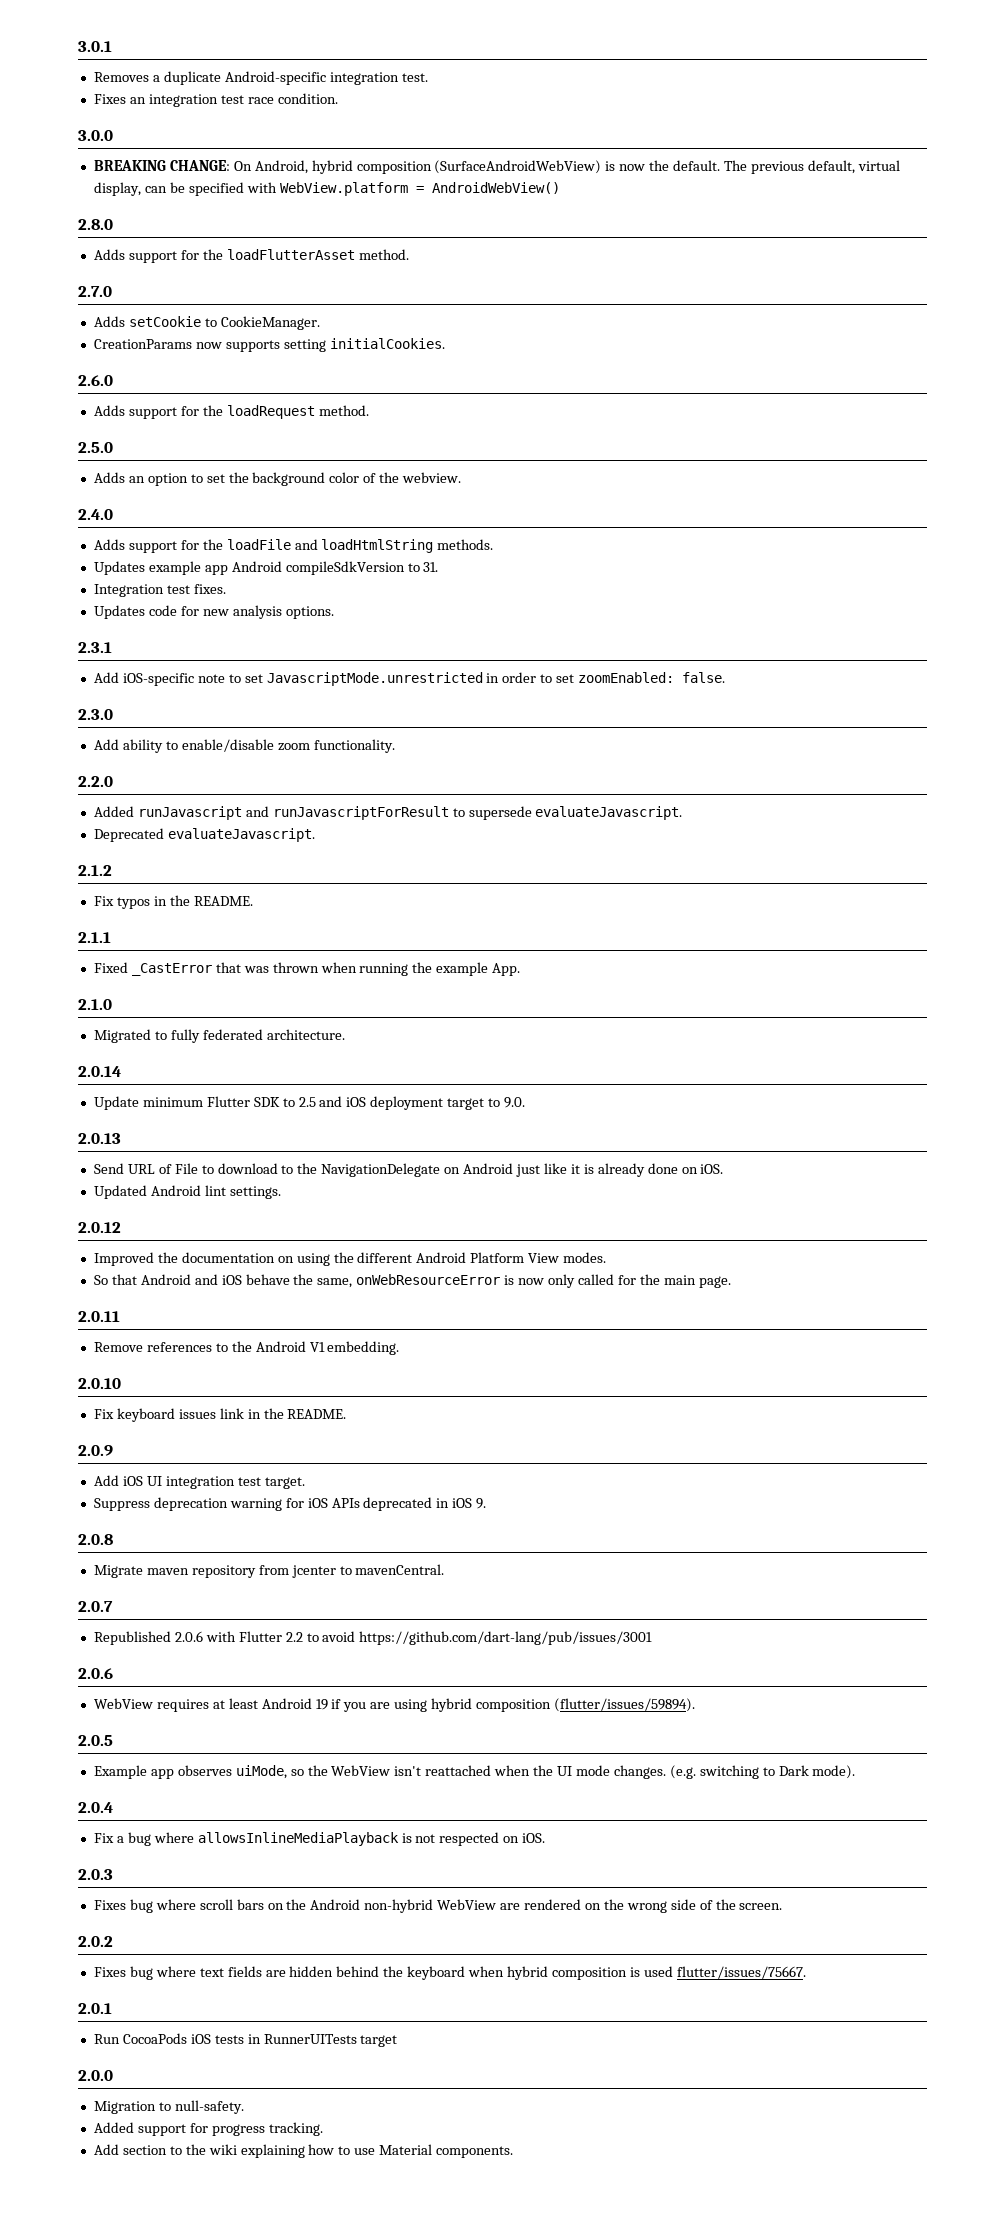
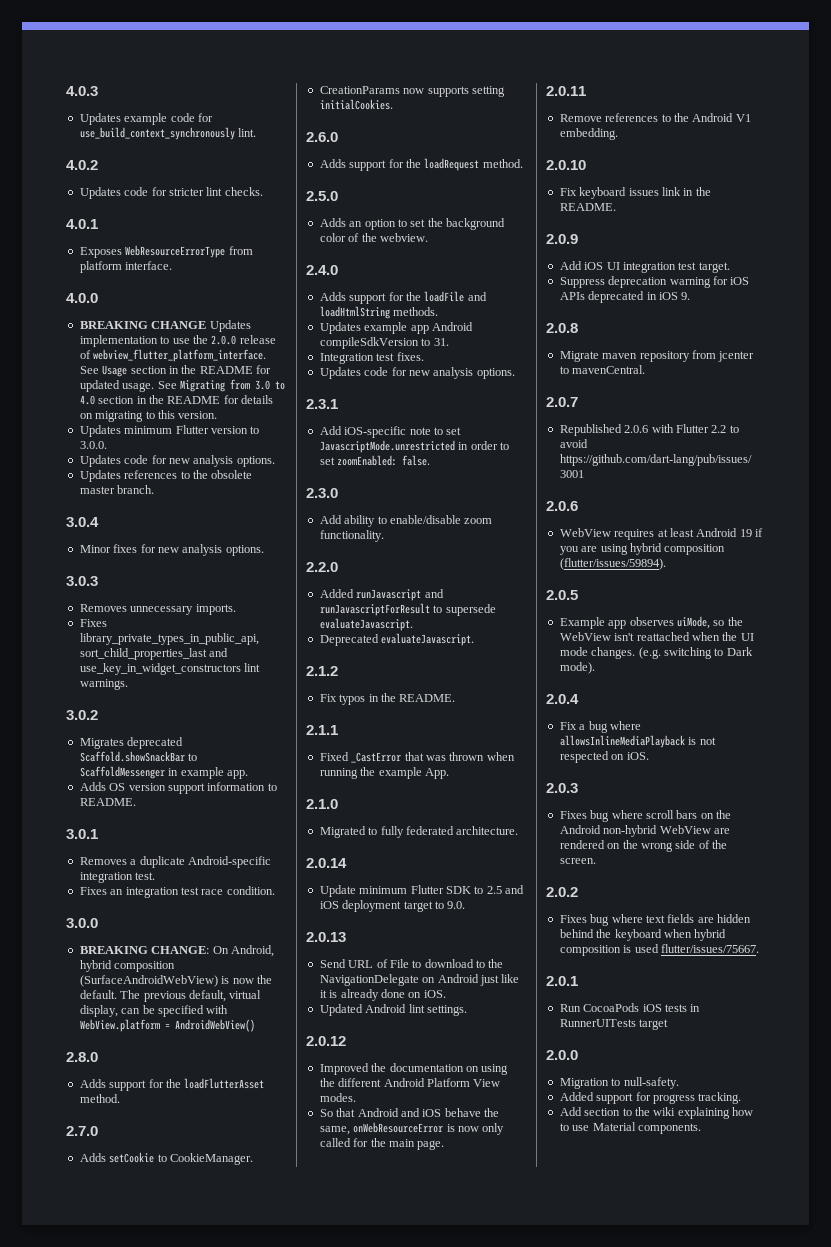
(78, 46) none -> [66,86,98,96] [79,113,213,125] [79,127,257,140] [66,160,98,170] [79,187,263,199] [66,219,98,229] [79,245,253,258] [79,261,173,273] [66,293,98,303] [79,320,251,332] [79,335,276,347] [79,349,267,362] [79,365,271,377] [79,379,285,392] [79,395,273,405] [79,410,218,422] [79,425,260,437] [79,441,107,449] [79,455,275,467] [79,470,253,482] [79,485,155,494] [66,517,99,527] [79,544,264,556] [66,576,98,586] [79,604,236,615] [79,619,107,627] [79,633,259,645] [79,648,229,660] [79,663,261,675] [79,679,128,690] [66,710,98,720] [79,737,184,749] [79,751,198,762] [79,766,248,779] [79,782,277,794] [79,798,136,806] 4.0.3 // Updates example code for use_build_context_synchronously lint. // 4.0.2 // Updates code for stricter lint checks. // 4.0.1 // Exposes WebResourceErrorType from platform interface. // 4.0.0 // BREAKING CHANGE Updates implementation to use the 2.0.0 release of webview_flutter_platform_interface. See Usage section in the README for updated usage. See Migrating from 3.0 to 4.0 section in the README for details on migrating to this version. // Updates minimum Flutter version to 3.0.0. // Updates code for new analysis options. // Updates references to the obsolete master branch. // 3.0.4 // Minor fixes for new analysis options. // 3.0.3 // Removes unnecessary imports. // Fixes library_private_types_in_public_api, sort_child_properties_last and use_key_in_widget_constructors lint warnings. // 3.0.2 // Migrates deprecated Scaffold.showSnackBar to ScaffoldMessenger in example app. // Adds OS version support information to README. //

